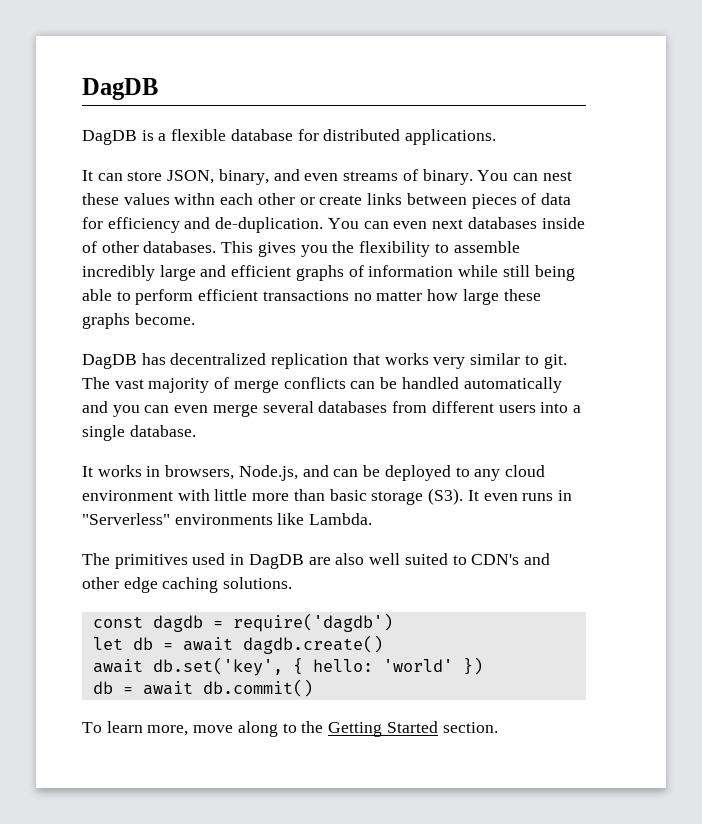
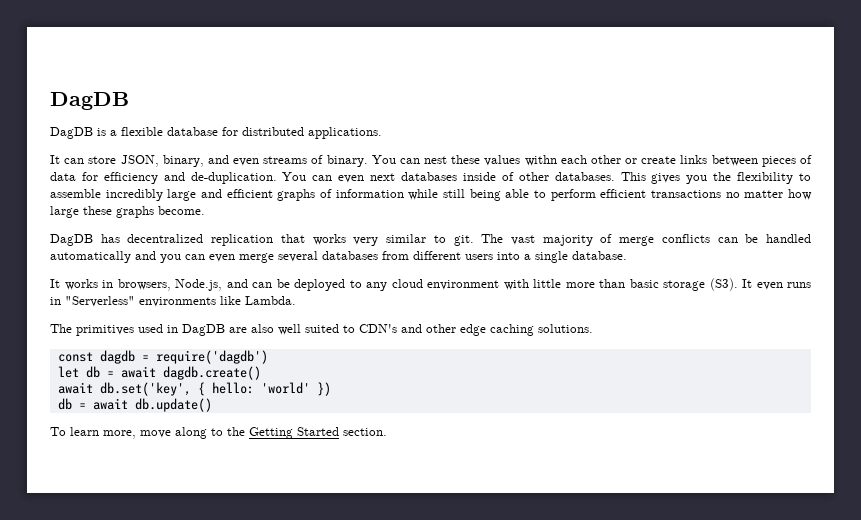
[202,679,313,697] db.commit() -> [134,398,212,412] db.update()

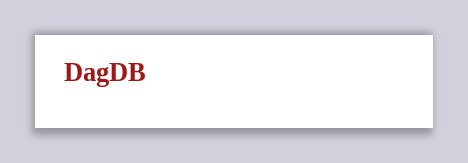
[50,92,129,110] [50,127,382,139] [50,155,812,167] [50,172,812,184] [50,189,812,201] [50,206,205,218] [50,234,811,246] [50,251,627,263] [50,278,811,291] [50,296,296,307] [50,324,593,336] [57,350,268,364] [57,366,261,380] [57,382,331,396] [57,398,212,412] [50,427,387,439] DagDB // DagDB is a flexible database for distributed applications. // It can store JSON, binary, and even streams of binary. You can nest these values withn each other or create links between pieces of data for efficiency and de-duplication. You can even next databases inside of other databases. This gives you the flexibility to assemble incredibly large and efficient graphs of information while still being able to perform efficient transactions no matter how large these graphs become. // DagDB has decentralized replication that works very similar to git. The vast majority of merge conflicts can be handled automatically and you can even merge several databases from different users into a single database. // It works in browsers, Node.js, and can be deployed to any cloud environment with little more than basic storage (S3). It even runs in "Serverless" environments like Lambda. // The primitives used in DagDB are also well suited to CDN's and other edge caching solutions. // const dagdb = require('dagdb') // let db = await dagdb.create() // await db.set('key', { hello: 'world' }) // db = await db.update() // To learn more, move along to the Getting Started section. -> [64,63,146,87] DagDB

